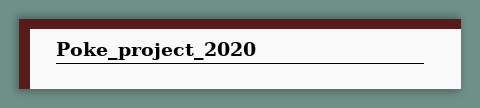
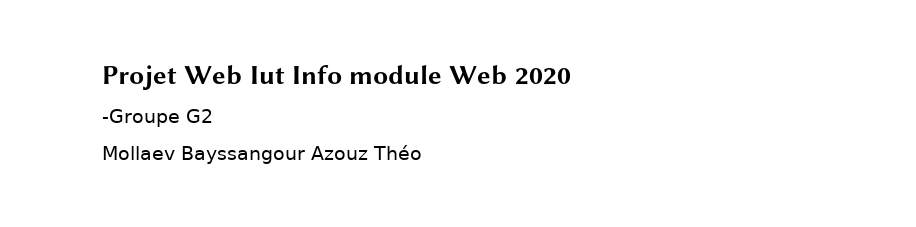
[56,42,256,60] Poke_project_2020 -> [102,65,571,90] [102,109,214,127] [102,145,422,164] Projet Web Iut Info module Web 2020 // -Groupe G2 // Mollaev Bayssangour Azouz Théo

